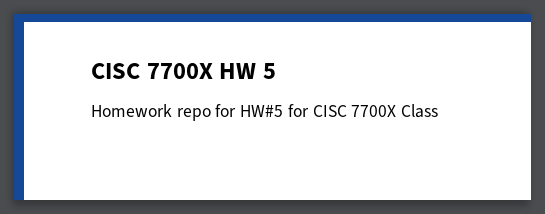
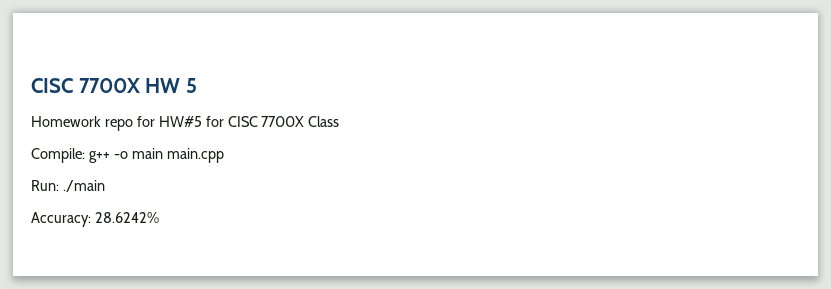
(439, 111) none -> [31,148,224,163] [31,180,105,192] [31,212,159,227] // Compile: g++ -o main main.cpp // Run: ./main // Accuracy: 28.6242%

